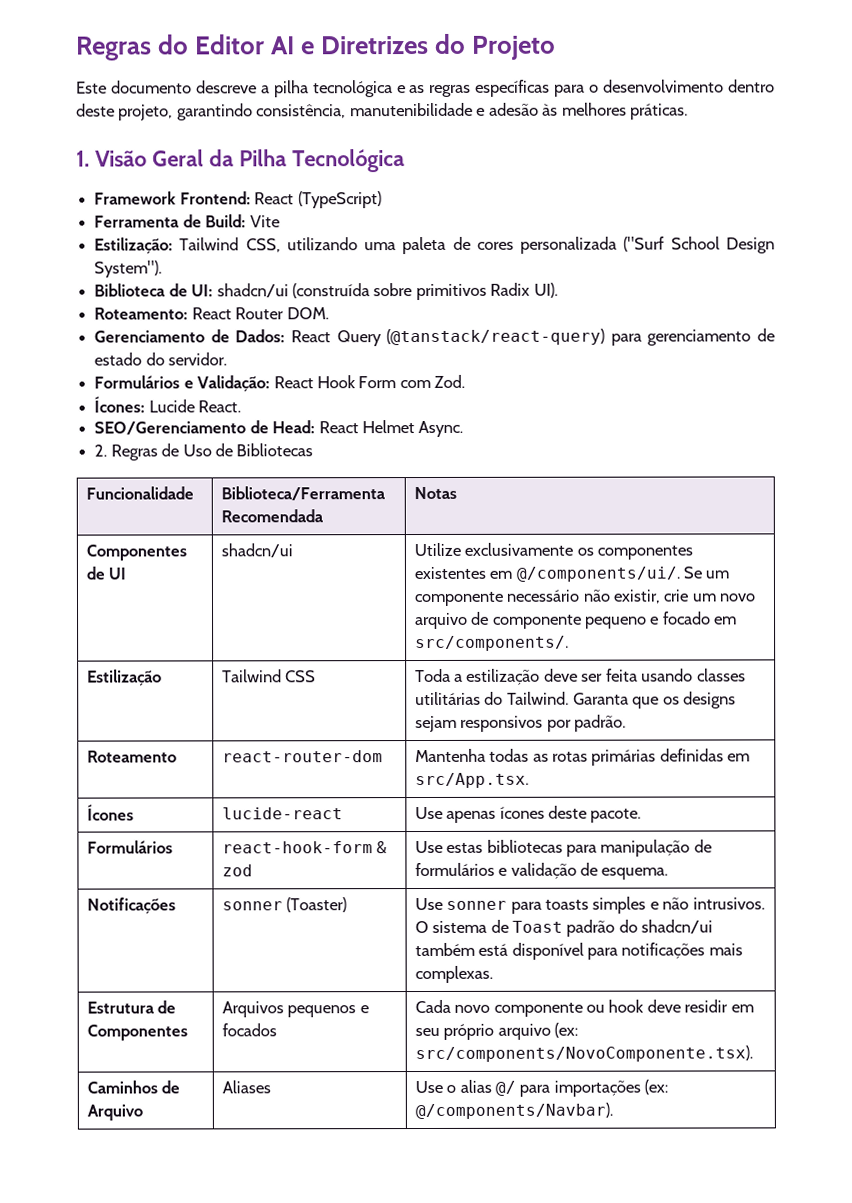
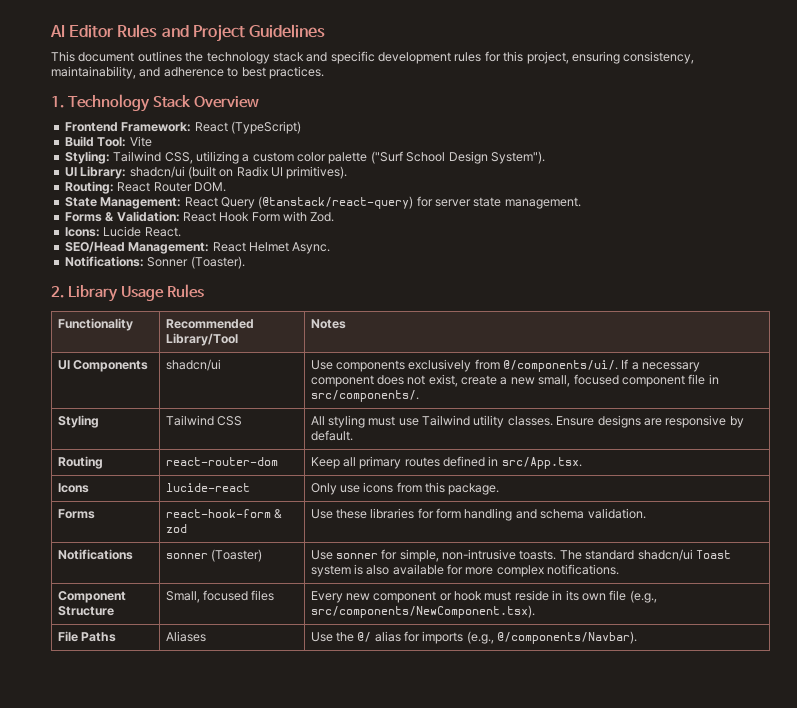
[76,33,557,61] [76,79,775,98] [76,102,689,121] [76,149,405,173] [94,191,251,205] Regras do Editor AI e Diretrizes do Projeto // Este documento descreve a pilha tecnológica e as regras específicas para o desenvolvimento dentro deste projeto, garantindo consistência, manutenibilidade e adesão às melhores práticas. // 1. Visão Geral da Pilha Tecnológica // Framework Frontend: -> [50,24,325,42] [51,51,695,64] [51,66,324,79] [51,94,259,112] [64,122,192,132] AI Editor Rules and Project Guidelines // This document outlines the technology stack and specific development rules for this project, ensuring consistency, maintainability, and adherence to best practices. // 1. Technology Stack Overview // Frontend Framework:
[94,214,247,228] Ferramenta de Build: -> [64,136,127,147] Build Tool:
[94,237,174,254] Estilização: -> [64,151,110,164] Styling:
[286,236,775,255] [94,260,163,278] [94,282,558,301] [94,307,329,320] [94,328,776,347] [94,352,228,366] [94,375,271,392] utilizando uma paleta de cores personalizada ("Surf School Design System"). // Biblioteca de UI: shadcn/ui (construída sobre primitivos Radix UI). // Roteamento: React Router DOM. // Gerenciamento de Dados: React Query (@tanstack/react-query) para gerenciamento de estado do servidor. // Formulários e Validação: -> [195,151,545,164] [64,166,348,179] [64,181,226,194] [64,196,581,209] [64,211,180,222] utilizing a custom color palette ("Surf School Design System"). // UI Library: shadcn/ui (built on Radix UI primitives). // Routing: React Router DOM. // State Management: React Query (@tanstack/react-query) for server state management. // Forms & Validation:
[399,379,431,389] com -> [283,211,307,222] with
[94,396,146,413] Ícones: -> [64,227,100,237] Icons:
[94,420,316,435] SEO/Gerenciamento de Head: -> [64,241,210,254] SEO/Head Management:
[94,443,314,461] [85,486,194,500] [220,486,386,501] [220,509,324,523] [413,486,457,500] [85,544,187,561] [85,566,127,580] 2. Regras de Uso de Bibliotecas // Funcionalidade | Biblioteca/Ferramenta Recomendada | Notas // Componentes de UI -> [64,256,245,269] [51,284,204,302] [57,318,133,331] [165,319,254,329] [165,333,238,346] [310,319,346,329] [57,360,148,372] Notifications: Sonner (Toaster). // 2. Library Usage Rules // Functionality | Recommended Library/Tool | Notes // UI Components
[413,542,693,560] [413,566,730,582] [413,589,757,607] [414,611,738,630] Utilize exclusivamente os componentes existentes em @/components/ui/. Se um componente necessário não existir, crie um novo arquivo de componente pequeno e focado em -> [310,359,701,372] [310,374,719,387] Use components exclusively from @/components/ui/. If a necessary component does not exist, create a new small, focused component file in
[86,669,162,686] Estilização -> [57,415,99,428] Styling
[414,668,746,685] [414,691,737,709] [414,714,626,733] [86,750,177,763] [221,750,383,763] [414,748,751,766] Toda a estilização deve ser feita usando classes utilitárias do Tailwind. Garanta que os designs sejam responsivos por padrão. // Roteamento | react-router-dom | Mantenha todas as rotas primárias definidas em -> [310,415,744,428] [310,430,353,441] [57,456,103,469] [165,457,278,466] [310,456,499,469] All styling must use Tailwind utility classes. Ensure designs are responsive by default. // Routing | react-router-dom | Keep all primary routes defined in
[86,804,134,821] Ícones -> [57,483,89,493] Icons
[414,805,642,823] [86,840,173,854] [221,841,388,855] [221,864,253,877] [414,839,712,857] [414,862,669,880] [86,897,176,914] [221,897,348,913] [414,896,765,914] [414,919,714,937] [414,942,743,960] [414,965,493,984] [86,1000,177,1014] [86,1024,188,1041] [221,1001,369,1018] [221,1023,277,1037] [414,999,754,1017] [414,1022,578,1040] [414,1045,753,1063] [86,1080,181,1094] [86,1104,143,1121] [221,1080,271,1094] [414,1079,669,1097] Use apenas ícones deste pacote. // Formulários | react-hook-form & zod | Use estas bibliotecas para manipulação de formulários e validação de esquema. // Notificações | sonner (Toaster) | Use sonner para toasts simples e não intrusivos. O sistema de Toast padrão do shadcn/ui também está disponível para notificações mais complexas. // Estrutura de Componentes | Arquivos pequenos e focados | Cada novo componente ou hook deve residir em seu próprio arquivo (ex: src/components/NovoComponente.tsx). // Caminhos de Arquivo | Aliases | Use o alias @/ para importações (ex: -> [310,482,500,495] [57,509,95,519] [165,509,282,519] [165,524,187,533] [310,508,646,521] [57,549,133,560] [165,549,262,562] [310,549,731,562] [310,564,620,577] [57,591,126,603] [57,606,114,616] [165,590,275,603] [310,590,657,603] [310,605,535,618] [57,631,116,642] [165,631,206,642] [310,631,494,644] Only use icons from this package. // Forms | react-hook-form & zod | Use these libraries for form handling and schema validation. // Notifications | sonner (Toaster) | Use sonner for simple, non-intrusive toasts. The standard shadcn/ui Toast system is also available for more complex notifications. // Component Structure | Small, focused files | Every new component or hook must reside in its own file (e.g., src/components/NewComponent.tsx). // File Paths | Aliases | Use the @/ alias for imports (e.g.,

